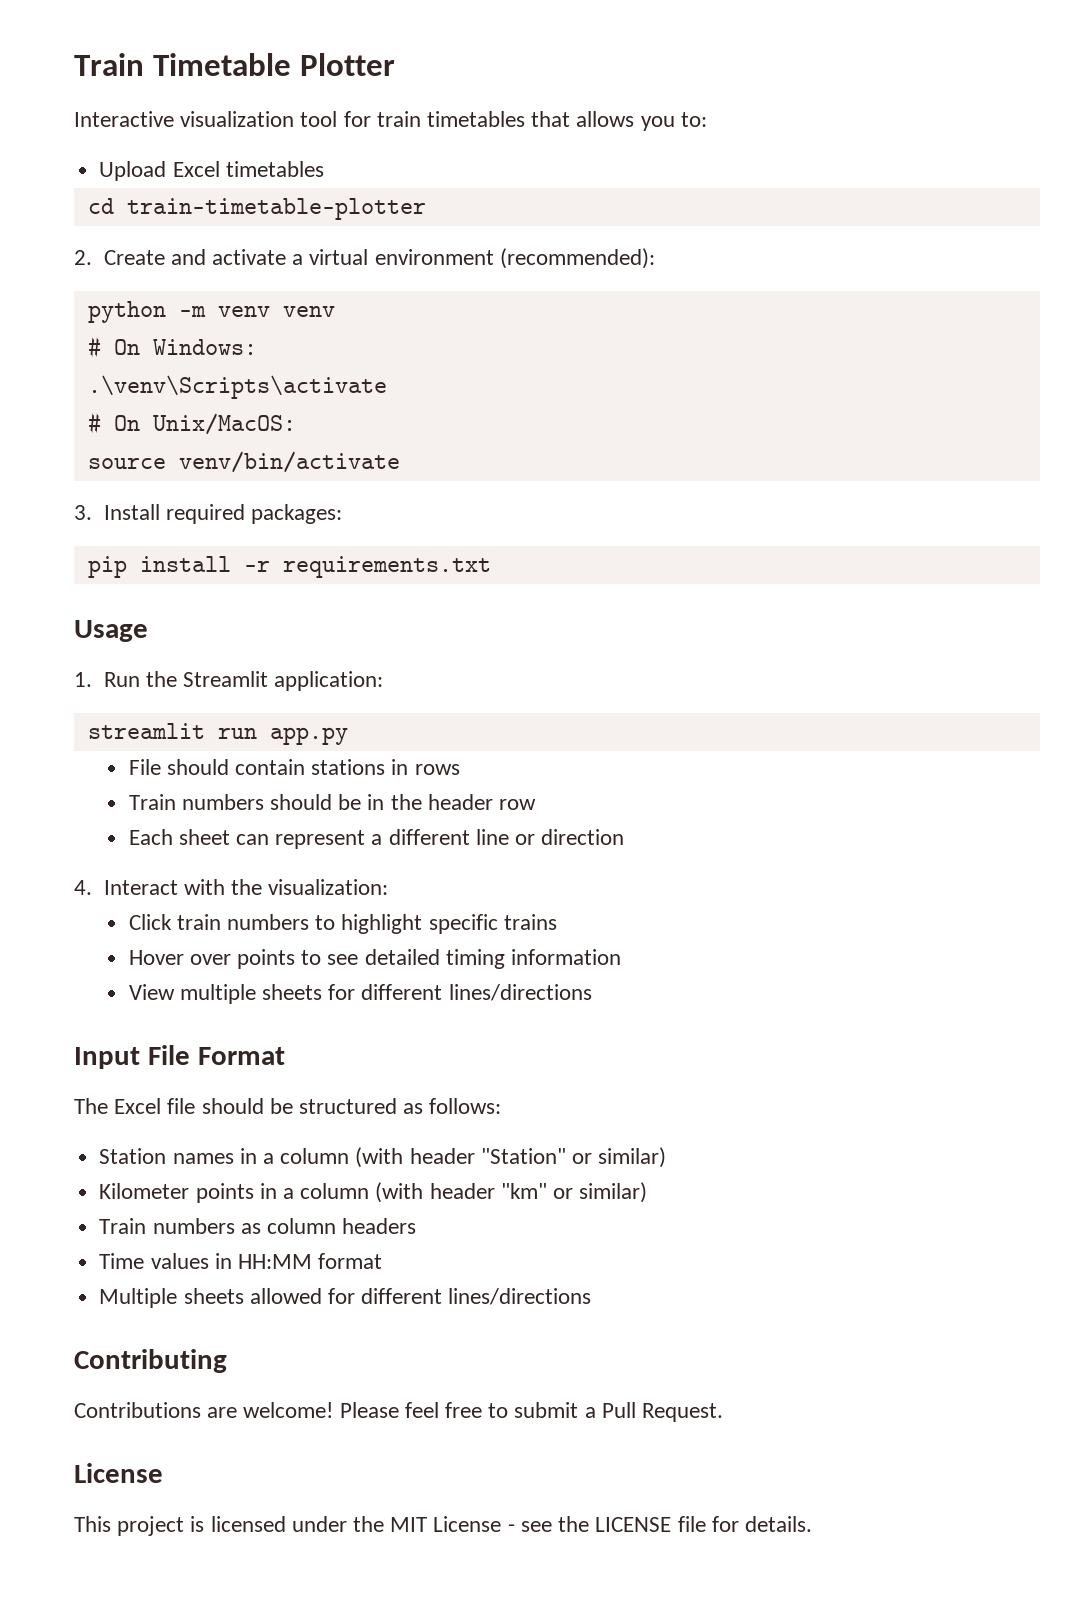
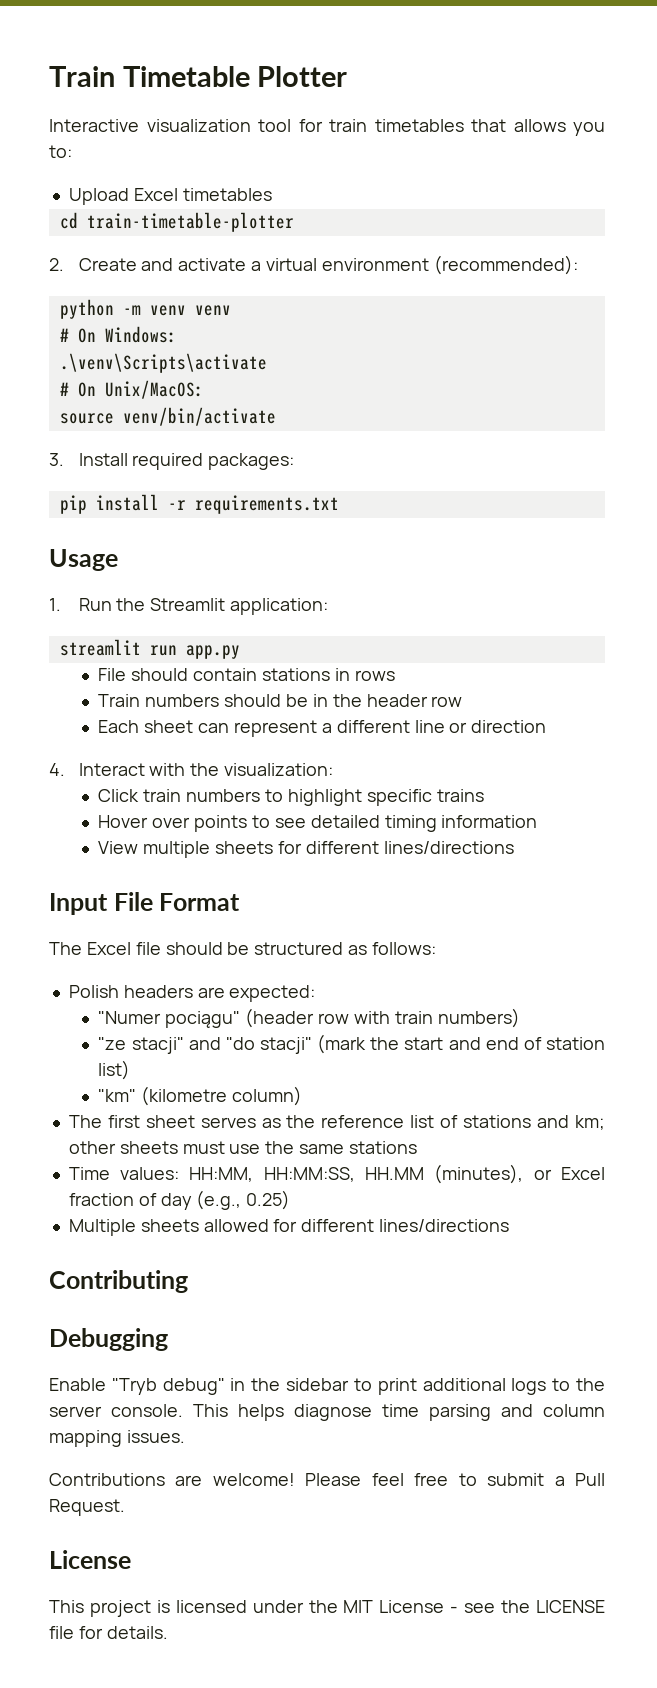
[99,1147,667,1168] [99,1182,648,1203] [99,1218,417,1234] [99,1253,383,1269] Station names in a column (with header "Station" or similar) // Kilometer points in a column (with header "km" or similar) // Train numbers as column headers // Time values in HH:MM format -> [68,985,316,1002] [98,1008,520,1028] [98,1034,606,1054] [98,1060,131,1080] [98,1086,303,1106] [68,1115,605,1130] [68,1141,417,1154] [68,1164,606,1184] [68,1190,291,1210] Polish headers are expected: // "Numer pociągu" (header row with train numbers) // "ze stacji" and "do stacji" (mark the start and end of station list) // "km" (kilometre column) // The first sheet serves as the reference list of stations and km; other sheets must use the same stations // Time values: HH:MM, HH:MM:SS, HH.MM (minutes), or Excel fraction of day (e.g., 0.25)
(227, 1361) none -> [49,1328,168,1351] [49,1378,605,1395] [49,1404,605,1421] [49,1430,185,1447] // Debugging // Enable "Tryb debug" in the sidebar to print additional logs to the server console. This helps diagnose time parsing and column mapping issues.

